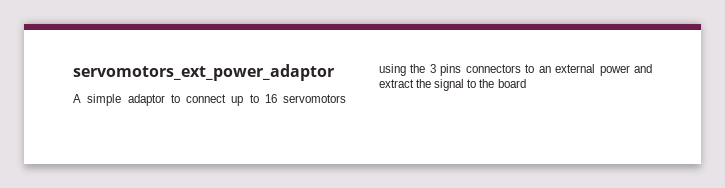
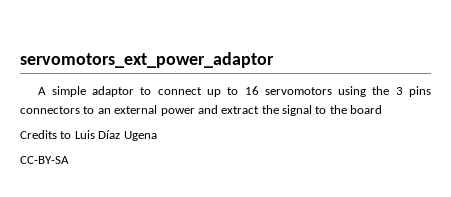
(526, 83) none -> [20,130,157,141] [20,156,69,164] // Credits to Luis Díaz Ugena // CC-BY-SA

